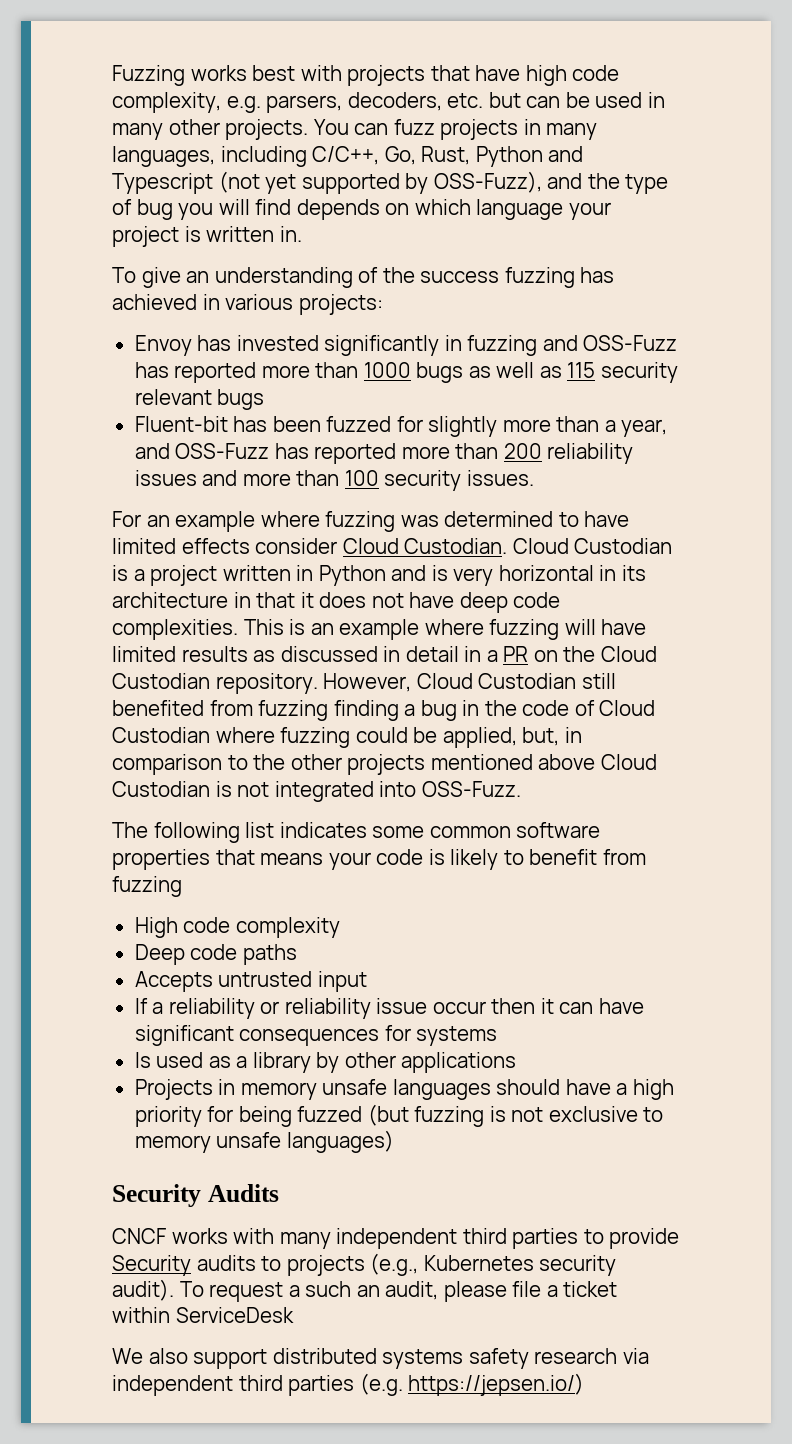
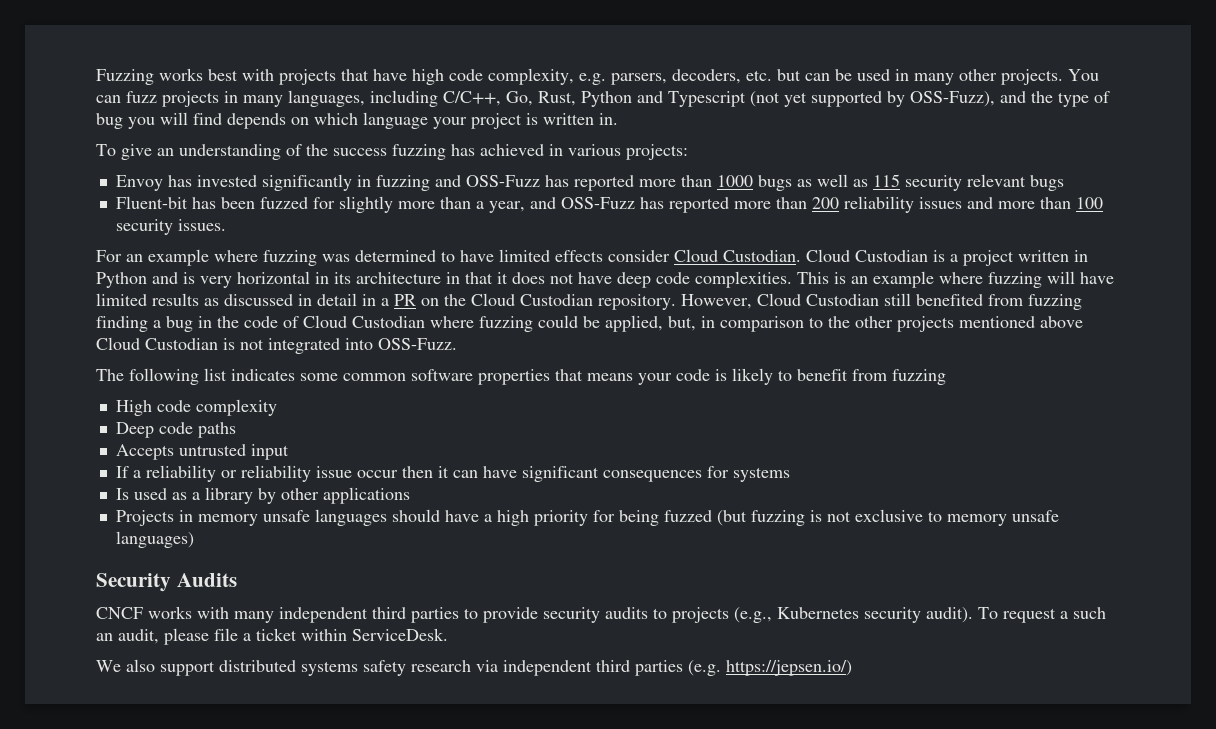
[112,1255,191,1276] Security -> [543,607,600,623] security
[175,1307,294,1323] ServiceDesk -> [352,628,448,641] ServiceDesk.

